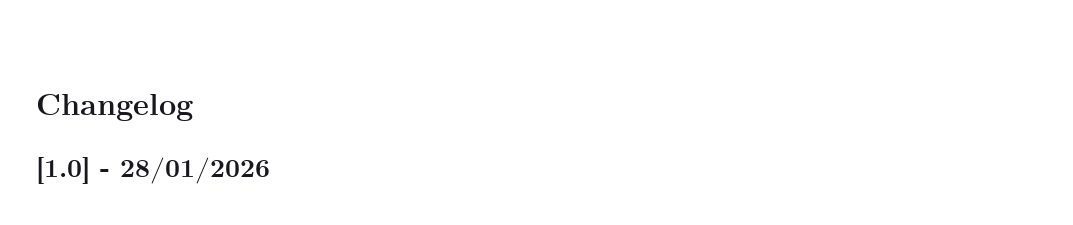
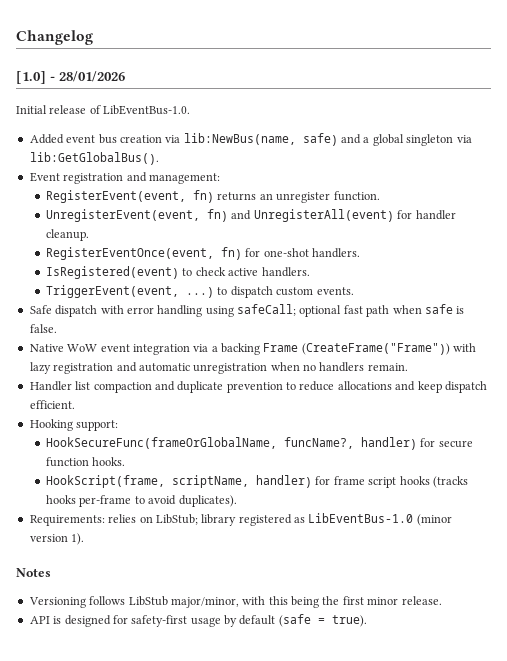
(270, 170) none -> [16,105,191,115] [29,133,472,146] [29,152,159,165] [29,172,220,184] [46,190,380,203] [46,209,456,222] [46,229,90,241] [46,247,361,260] [46,266,310,279] [46,285,354,298] [29,304,465,317] [29,324,57,333] [29,343,477,355] [29,362,408,374] [29,381,487,393] [29,400,75,409] [29,419,119,431] [46,437,473,450] [46,457,126,467] [46,475,468,488] [46,495,237,507] [29,513,452,526] [29,533,85,545] [16,568,51,577] [28,596,442,608] [29,614,367,627] // Initial release of LibEventBus-1.0. // Added event bus creation via lib:NewBus(name, safe) and a global singleton via lib:GetGlobalBus(). // Event registration and management: // RegisterEvent(event, fn) returns an unregister function. // UnregisterEvent(event, fn) and UnregisterAll(event) for handler cleanup. // RegisterEventOnce(event, fn) for one-shot handlers. // IsRegistered(event) to check active handlers. // TriggerEvent(event, ...) to dispatch custom events. // Safe dispatch with error handling using safeCall; optional fast path when safe is false. // Native WoW event integration via a backing Frame (CreateFrame("Frame")) with lazy registration and automatic unregistration when no handlers remain. // Handler list compaction and duplicate prevention to reduce allocations and keep dispatch efficient. // Hooking support: // HookSecureFunc(frameOrGlobalName, funcName?, handler) for secure function hooks. // HookScript(frame, scriptName, handler) for frame script hooks (tracks hooks per-frame to avoid duplicates). // Requirements: relies on LibStub; library registered as LibEventBus-1.0 (minor version 1). // Notes // Versioning follows LibStub major/minor, with this being the first minor release. // API is designed for safety-first usage by default (safe = true).

